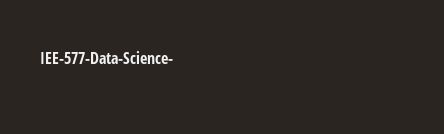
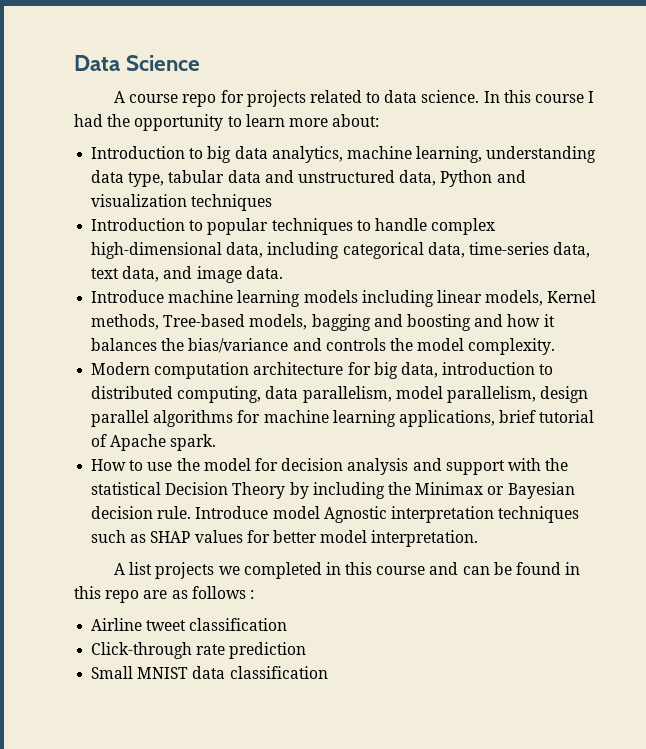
[40,51,173,64] IEE-577-Data-Science- -> [74,55,201,71] [113,90,595,107] [74,114,380,131] [91,146,597,163] [91,170,526,187] [91,194,273,211] [91,218,496,235] [91,242,591,259] [91,266,283,283] [91,290,597,307] [91,314,555,331] [91,338,556,355] [91,362,554,379] [91,386,589,403] [91,410,595,427] [91,434,217,451] [91,458,569,475] [91,482,575,499] [91,506,580,523] [91,530,479,547] [113,562,581,579] [74,586,254,603] [91,618,288,631] [91,642,307,659] [91,666,328,679] Data Science // A course repo for projects related to data science. In this course I had the opportunity to learn more about: // Introduction to big data analytics, machine learning, understanding data type, tabular data and unstructured data, Python and visualization techniques // Introduction to popular techniques to handle complex high-dimensional data, including categorical data, time-series data, text data, and image data. // Introduce machine learning models including linear models, Kernel methods, Tree-based models, bagging and boosting and how it balances the bias/variance and controls the model complexity. // Modern computation architecture for big data, introduction to distributed computing, data parallelism, model parallelism, design parallel algorithms for machine learning applications, brief tutorial of Apache spark. // How to use the model for decision analysis and support with the statistical Decision Theory by including the Minimax or Bayesian decision rule. Introduce model Agnostic interpretation techniques such as SHAP values for better model interpretation. // A list projects we completed in this course and can be found in this repo are as follows : // Airline tweet classification // Click-through rate prediction // Small MNIST data classification

